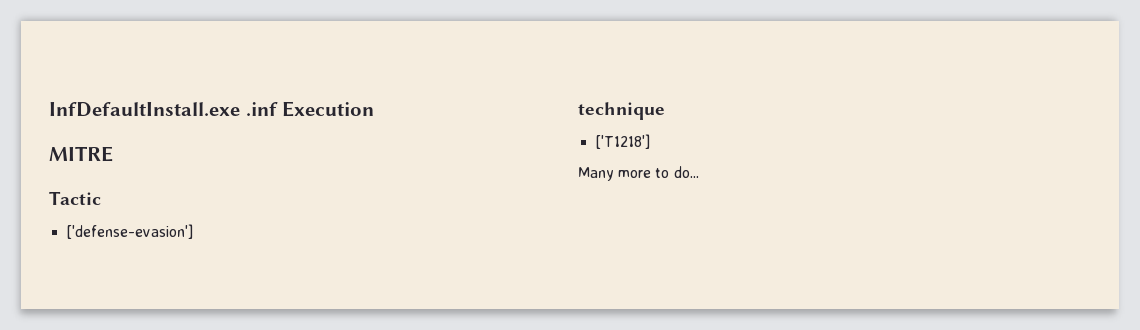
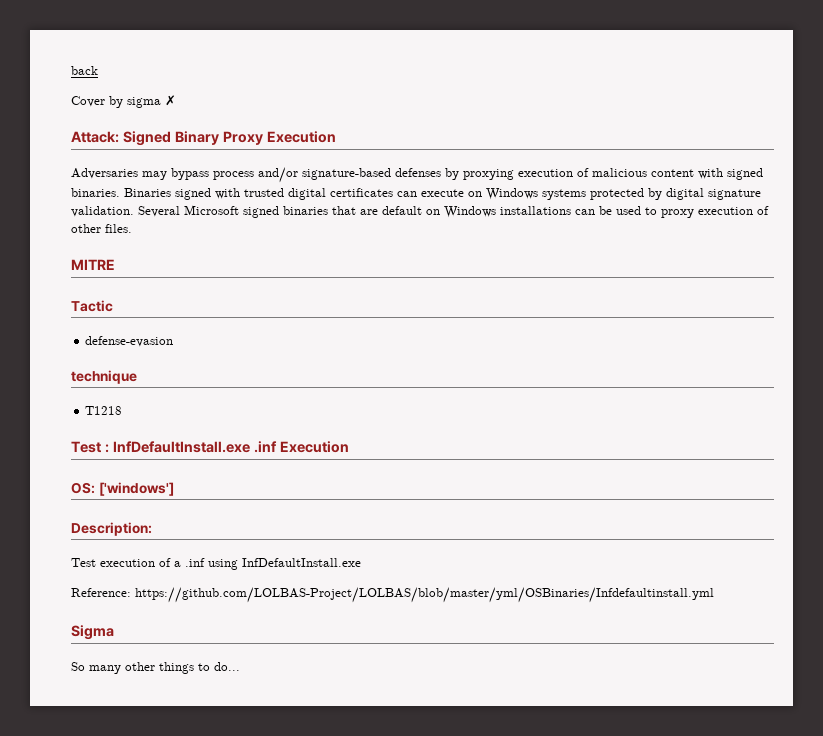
[49,101,375,117] InfDefaultInstall.exe .inf Execution -> [71,66,98,75] [71,95,176,108] [71,131,336,146] [71,167,763,183] [71,188,761,200] [71,205,769,218] [71,224,132,233] back // Cover by sigma ✗ // Attack: Signed Binary Proxy Execution // Adversaries may bypass process and/or signature-based defenses by proxying execution of malicious content with signed binaries. Binaries signed with trusted digital certificates can execute on Windows systems protected by digital signature validation. Several Microsoft signed binaries that are default on Windows installations can be used to proxy execution of other files.
[66,224,194,239] ['defense-evasion'] -> [85,336,174,347] defense-evasion
[595,134,651,149] [578,167,652,181] ['T1218'] // Many more -> [85,406,123,415] [71,441,349,453] [71,482,174,496] [71,522,152,536] [71,558,361,570] [71,587,714,603] [71,625,114,640] [71,662,194,674] T1218 // Test : InfDefaultInstall.exe .inf Execution // OS: ['windows'] // Description: // Test execution of a .inf using InfDefaultInstall.exe // Reference: https://github.com/LOLBAS-Project/LOLBAS/blob/master/yml/OSBinaries/Infdefaultinstall.yml // Sigma // So many other things

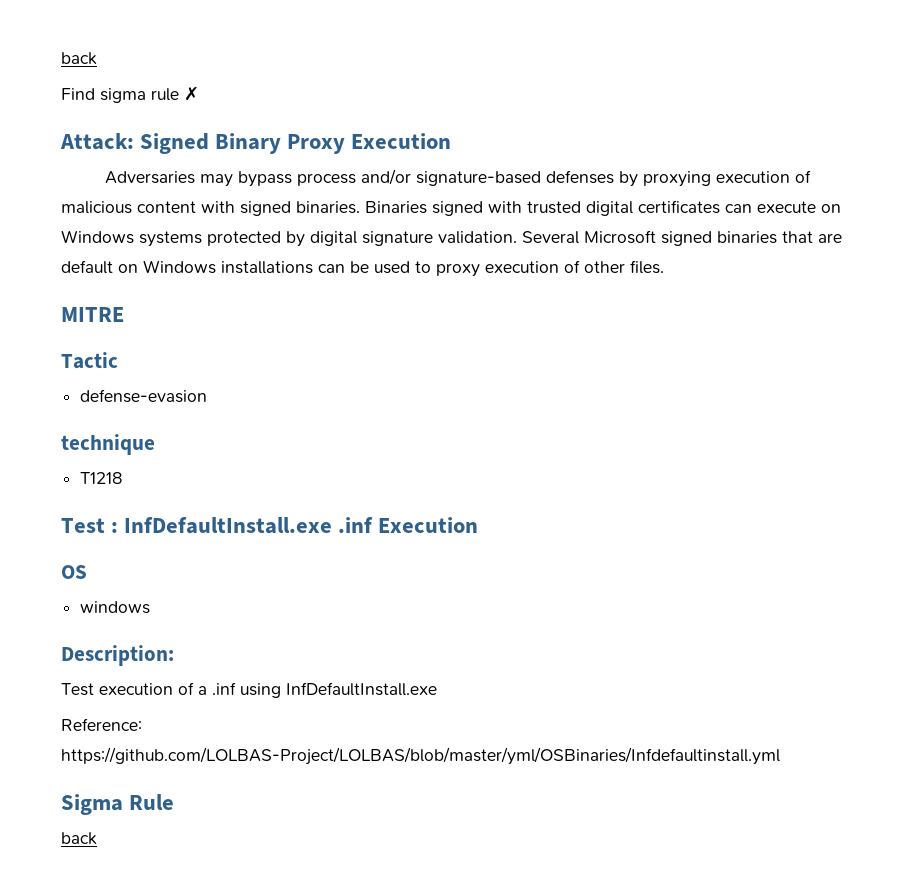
[71,96,161,108] Cover by sigma -> [61,88,179,103] Find sigma rule
[71,482,174,496] OS: ['windows'] -> [61,565,87,579] [80,601,151,614] OS // windows
[71,662,240,674] // So many other things to do... -> [129,794,175,810] [61,832,97,845] Rule // back

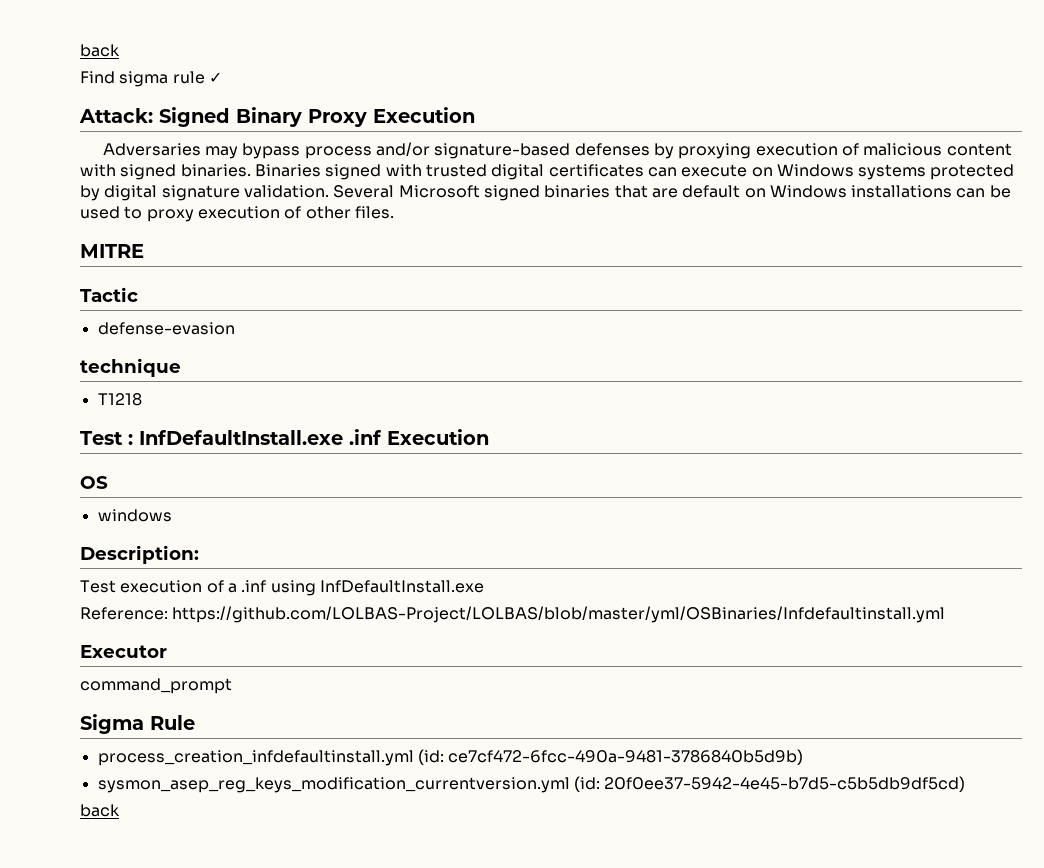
[184,86,199,101] ✗ -> [208,72,222,83] ✓
(780, 756) none -> [80,645,167,658] [80,678,232,694] // Executor // command_prompt
(175, 802) none -> [97,749,804,766] [97,776,966,793] // process_creation_infdefaultinstall.yml (id: ce7cf472-6fcc-490a-9481-3786840b5d9b) // sysmon_asep_reg_keys_modification_currentversion.yml (id: 20f0ee37-5942-4e45-b7d5-c5b5db9df5cd)

